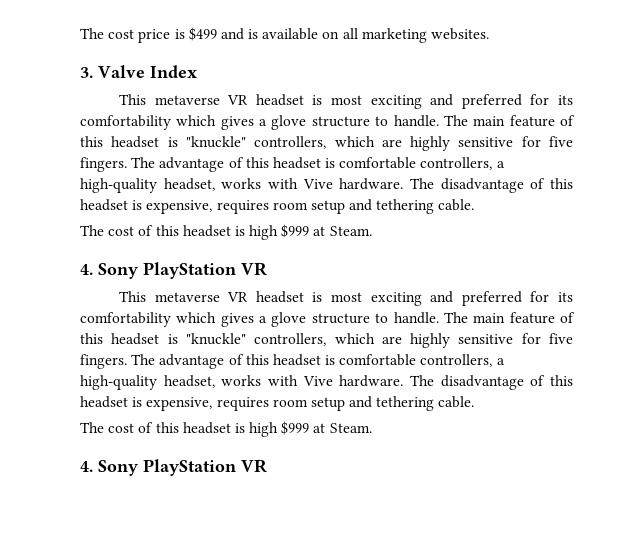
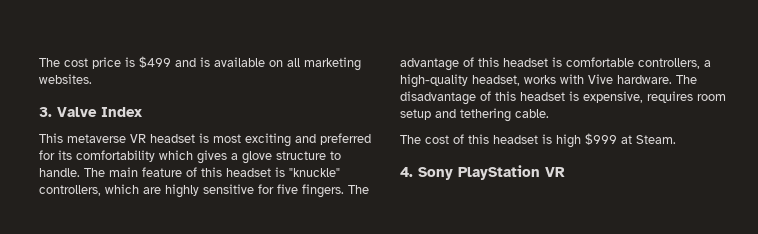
[118,291,574,306] [80,312,576,327] [80,333,573,348] [80,354,505,369] [80,375,573,390] [80,396,475,411] [80,421,372,437] [80,459,267,476] // This metaverse VR headset is most exciting and preferred for its comfortability which gives a glove structure to handle. The main feature of this headset is "knuckle" controllers, which are highly sensitive for five fingers. The advantage of this headset is comfortable controllers, a high-quality headset, works with Vive hardware. The disadvantage of this headset is expensive, requires room setup and tethering cable. // The cost of this headset is high $999 at Steam. // 4. Sony PlayStation VR -> (565, 172) none

